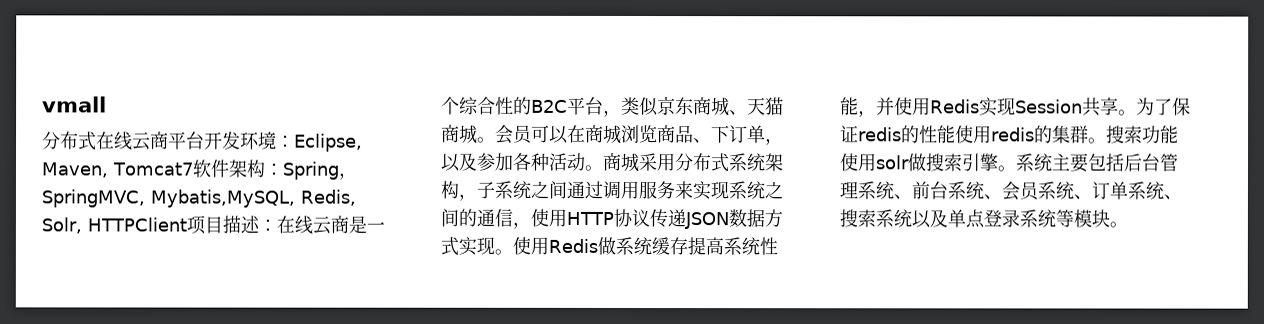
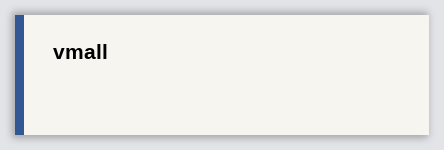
[42,131,363,152] [41,159,357,180] [41,189,356,208] [41,215,385,235] [441,96,784,117] [441,124,784,146] [440,152,784,173] [440,180,783,201] [440,208,783,230] [440,236,778,256] [840,97,1191,118] [840,125,1179,144] [839,153,1179,173] [839,181,1182,201] [839,209,1128,229] // 分布式在线云商平台开发环境：Eclipse, Maven, Tomcat7软件架构：Spring，SpringMVC, Mybatis,MySQL, Redis, Solr, HTTPClient项目描述：在线云商是一个综合性的B2C平台，类似京东商城、天猫商城。会员可以在商城浏览商品、下订单，以及参加各种活动。商城采用分布式系统架构，子系统之间通过调用服务来实现系统之间的通信，使用HTTP协议传递JSON数据方式实现。使用Redis做系统缓存提高系统性能，并使用Redis实现Session共享。为了保证redis的性能使用redis的集群。搜索功能使用solr做搜索引擎。系统主要包括后台管理系统、前台系统、会员系统、订单系统、搜索系统以及单点登录系统等模块。 -> (108, 51) none

